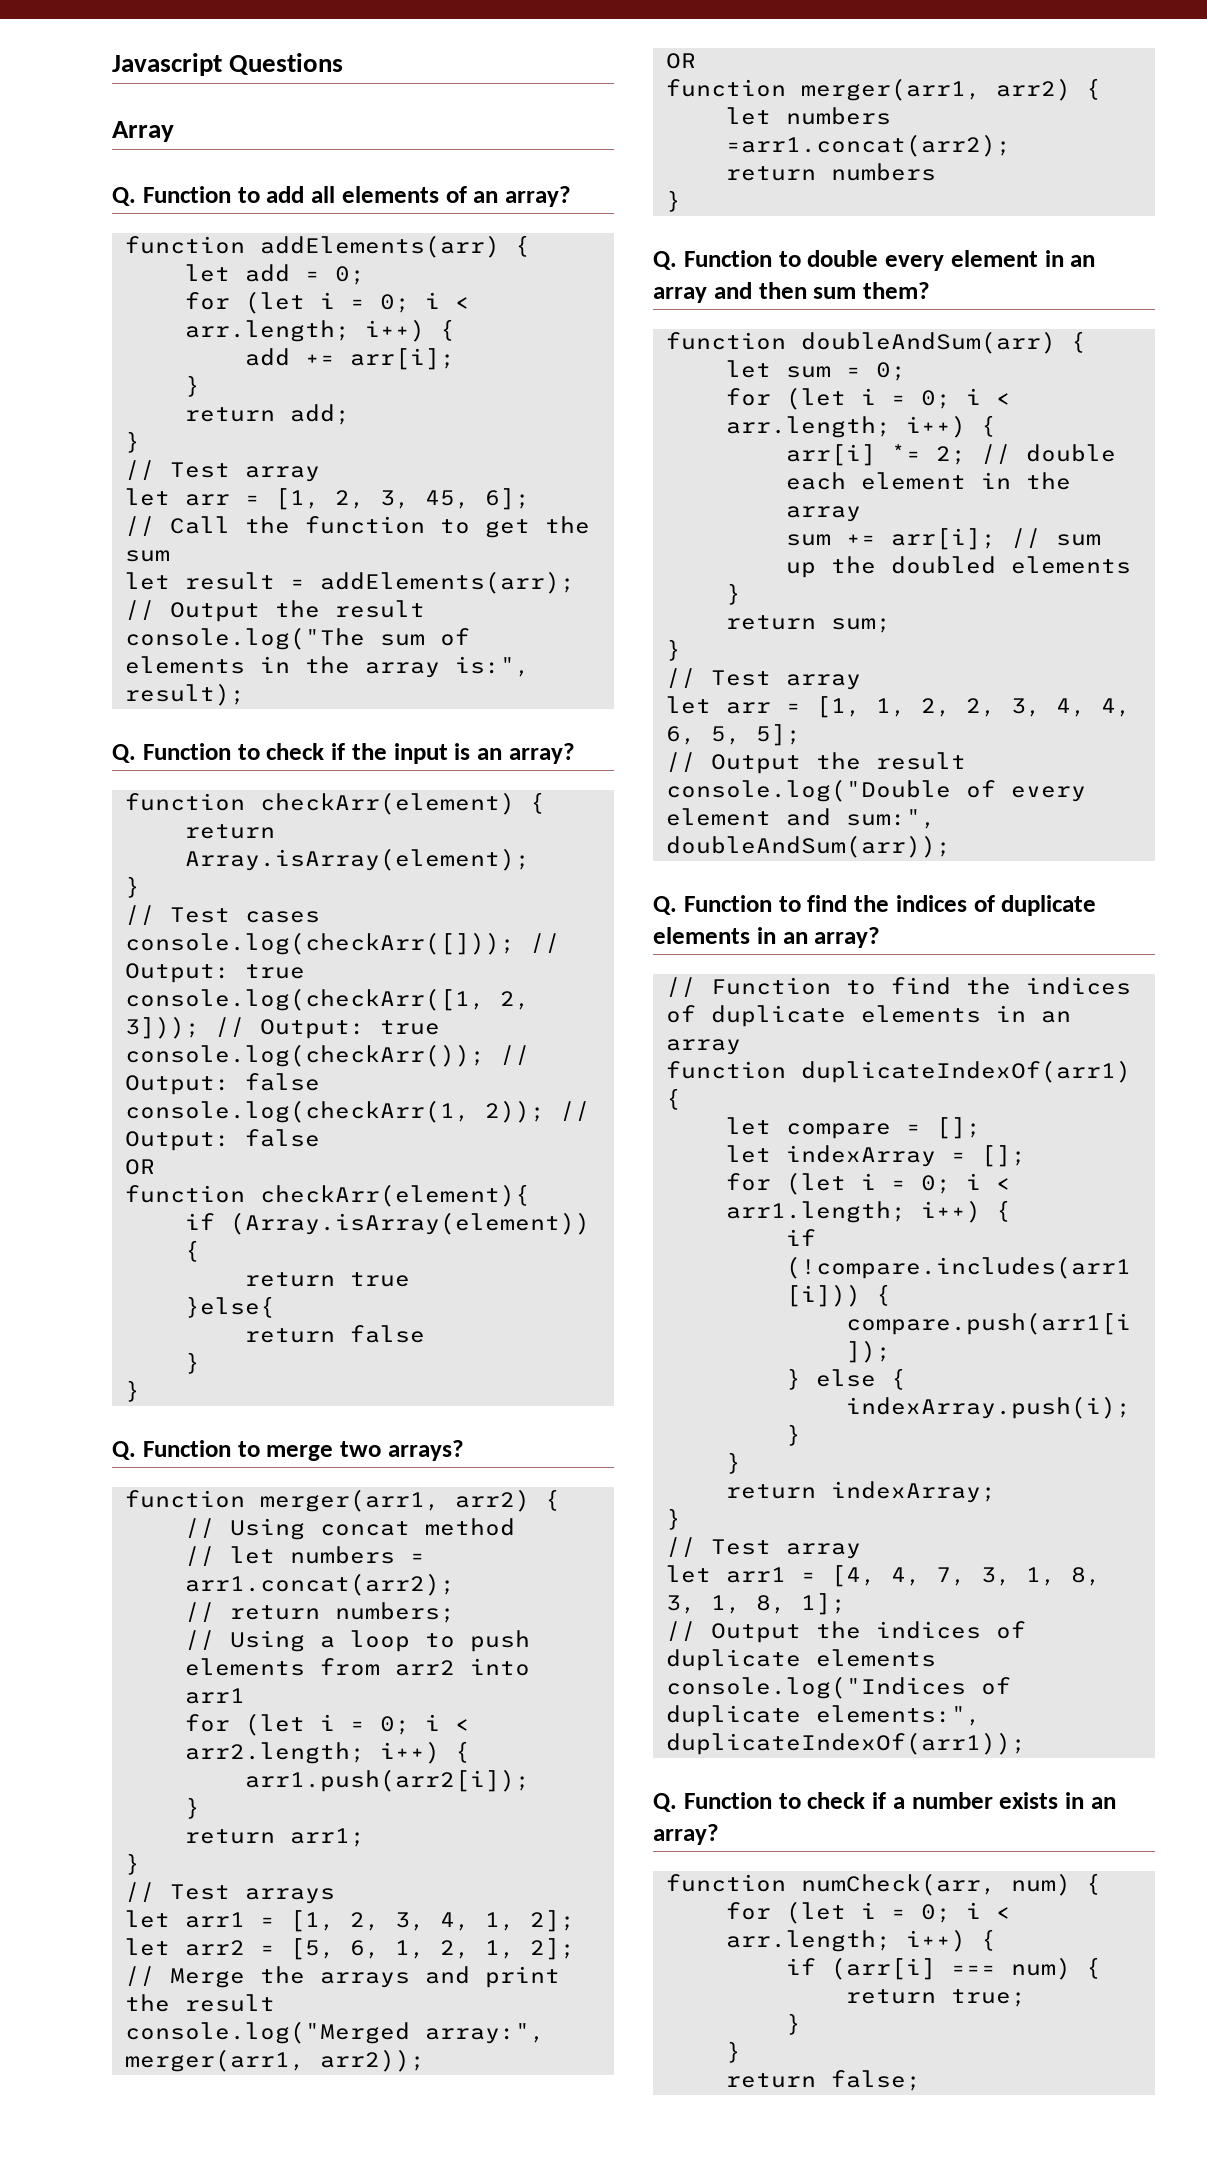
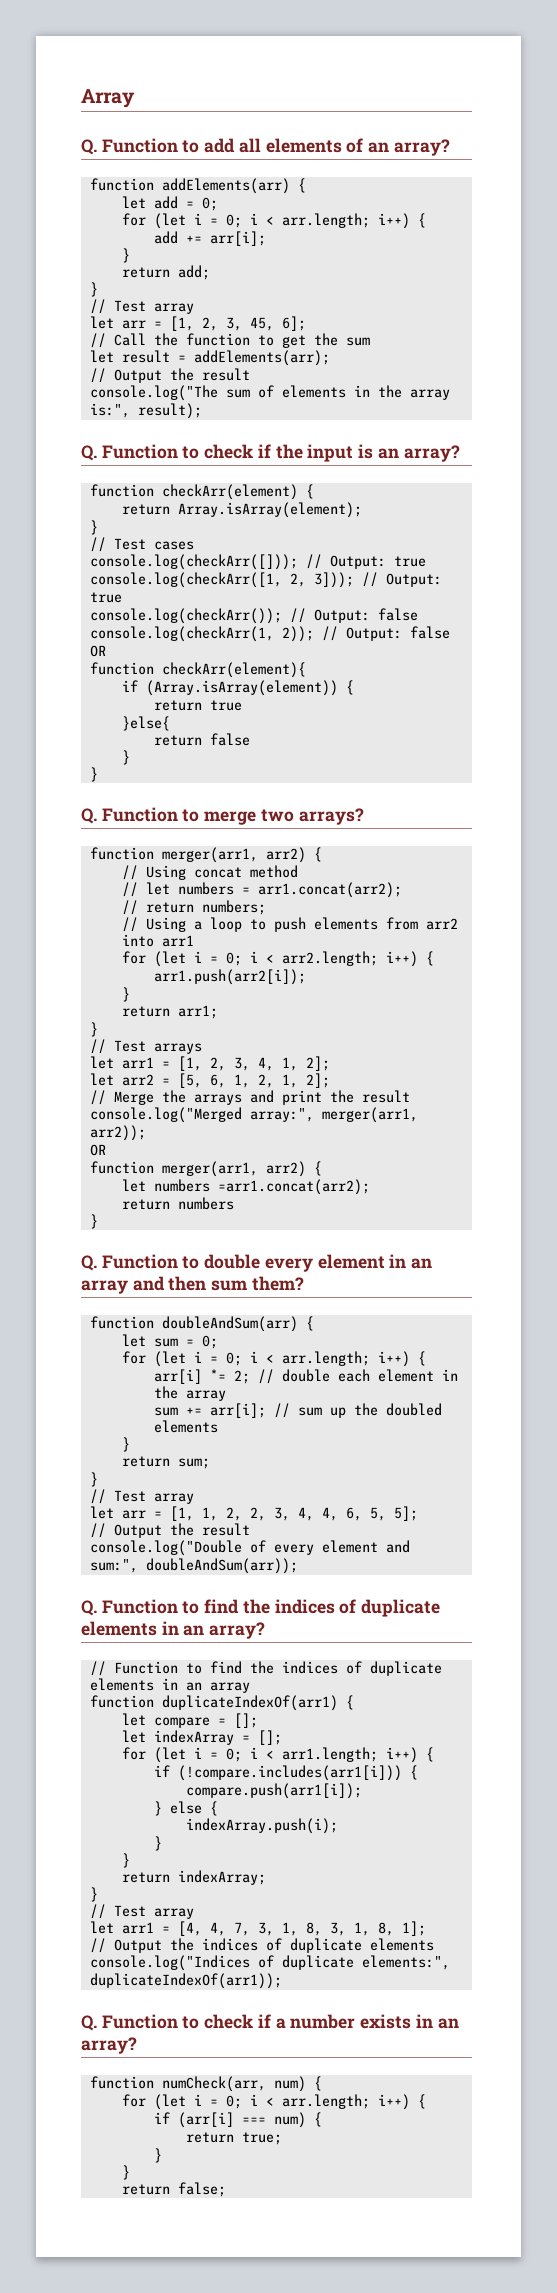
[112,53,344,76] Javascript Questions // -> (81, 98) none

